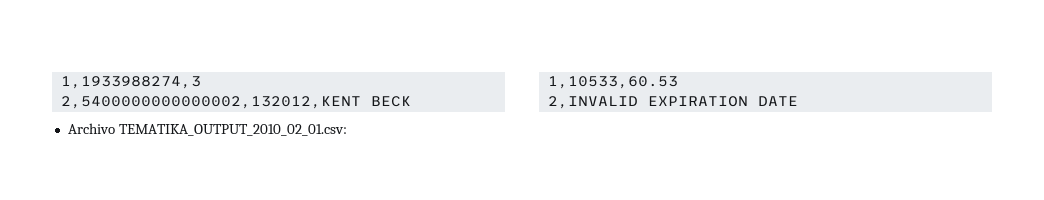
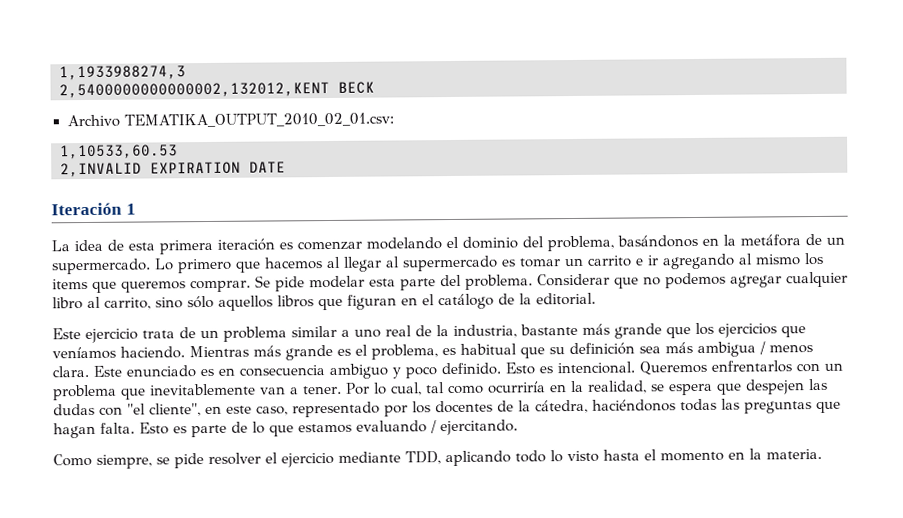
(798, 101) none -> [51,202,136,216] [51,233,845,255] [51,252,824,275] [52,271,848,293] [52,292,596,311] [52,322,806,344] [52,341,813,361] [52,360,843,380] [53,378,828,401] [53,398,841,418] [53,419,518,439] [53,448,822,469] // Iteración 1 // La idea de esta primera iteración es comenzar modelando el dominio del problema, basándonos en la metáfora de un supermercado. Lo primero que hacemos al llegar al supermercado es tomar un carrito e ir agregando al mismo los items que queremos comprar. Se pide modelar esta parte del problema. Considerar que no podemos agregar cualquier libro al carrito, sino sólo aquellos libros que figuran en el catálogo de la editorial. // Este ejercicio trata de un problema similar a uno real de la industria, bastante más grande que los ejercicios que veníamos haciendo. Mientras más grande es el problema, es habitual que su definición sea más ambigua / menos clara. Este enunciado es en consecuencia ambiguo y poco definido. Esto es intencional. Queremos enfrentarlos con un problema que inevitablemente van a tener. Por lo cual, tal como ocurriría en la realidad, se espera que despejen las dudas con "el cliente", en este caso, representado por los docentes de la cátedra, haciéndonos todas las preguntas que hagan falta. Esto es parte de lo que estamos evaluando / ejercitando. // Como siempre, se pide resolver el ejercicio mediante TDD, aplicando todo lo visto hasta el momento en la materia.

